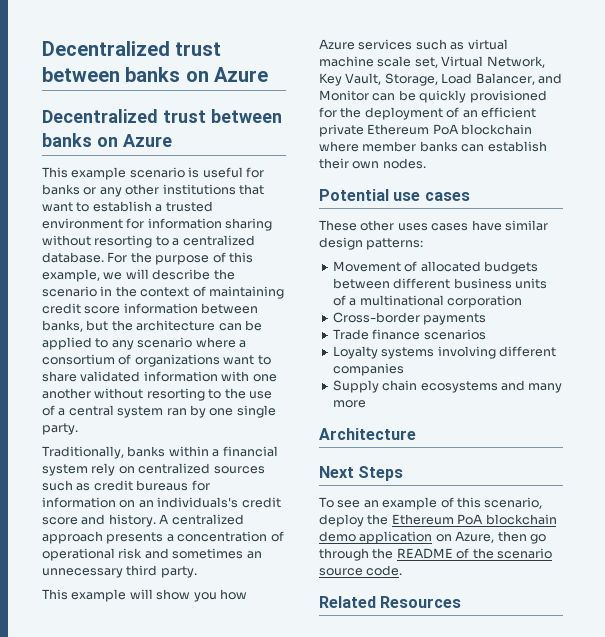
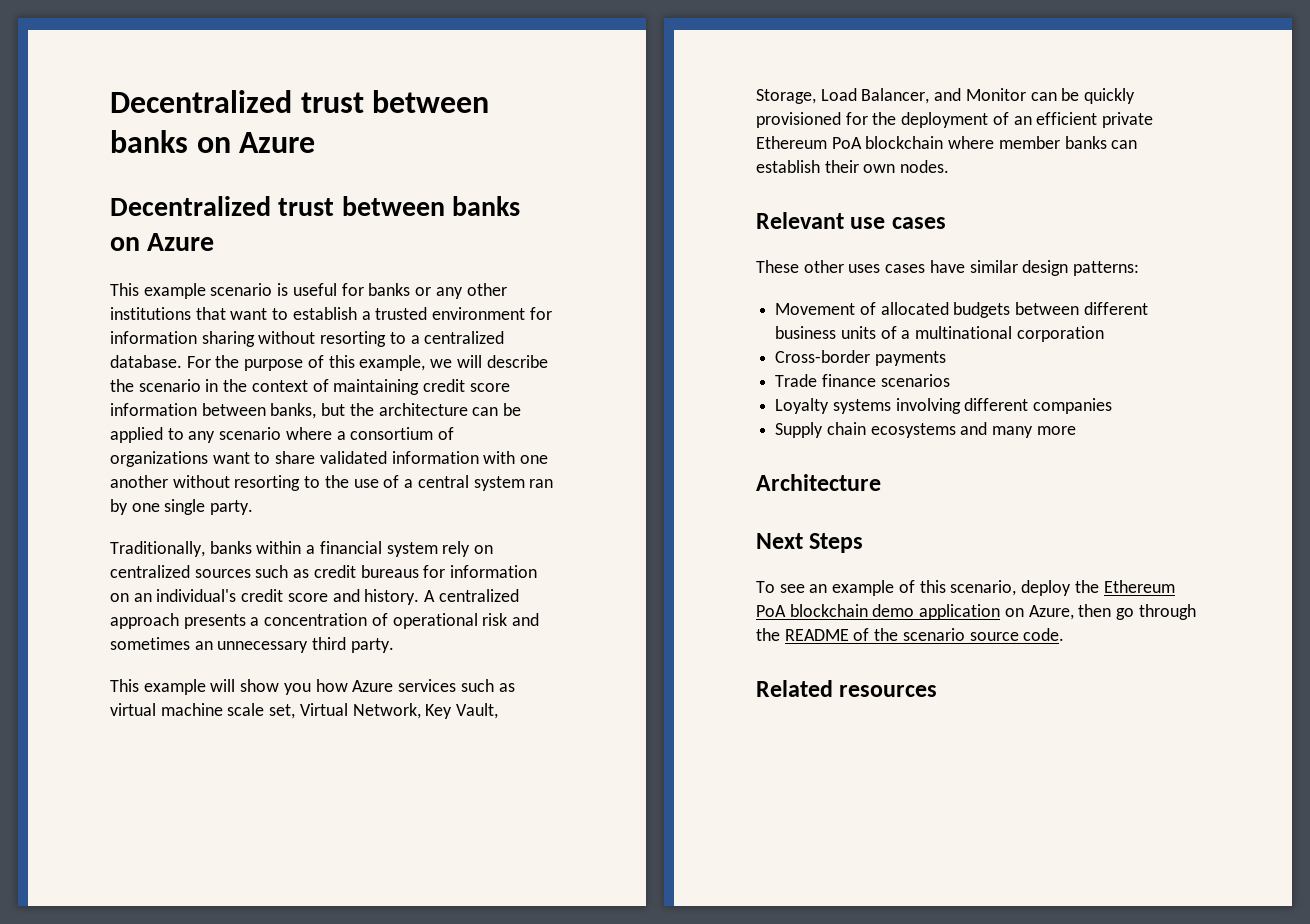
[157,497,239,508] individuals's -> [156,589,237,602] individual's
[319,189,389,201] Potential -> [756,212,844,229] Relevant
[380,596,462,608] Resources -> [839,685,938,697] resources

